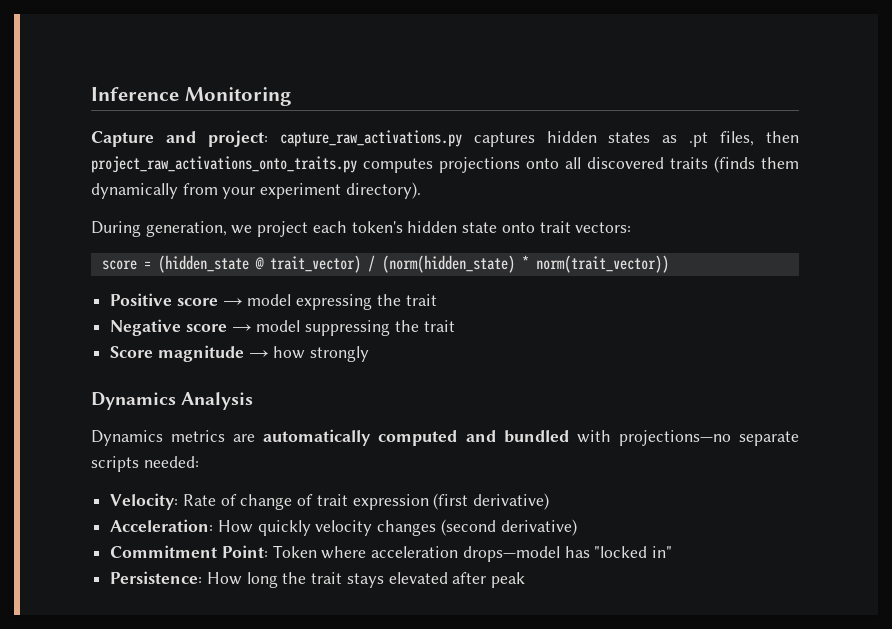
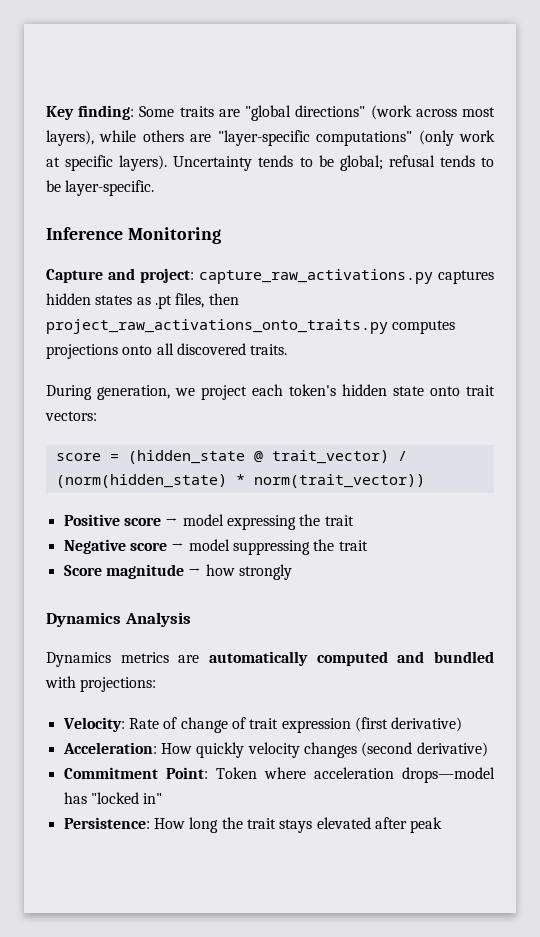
(91, 94) none -> [46,105,496,121] [46,130,495,146] [46,155,495,171] [46,180,155,196] Key finding: Some traits are "global directions" (work across most layers), while others are "layer-specific computations" (only work at specific layers). Uncertainty tends to be global; refusal tends to be layer-specific. //
[670,156,799,173] [91,182,421,199] traits (finds them dynamically from your experiment directory). -> [250,344,288,355] traits.
[618,430,799,446] [91,456,199,472] projections—no separate scripts needed: -> [80,677,157,692] projections:

